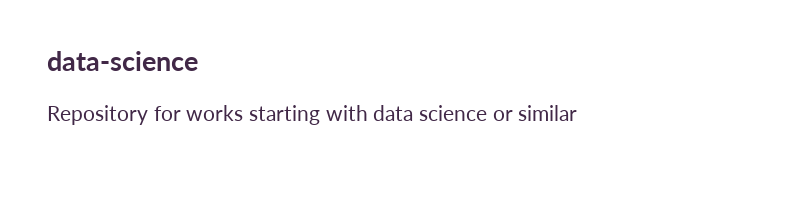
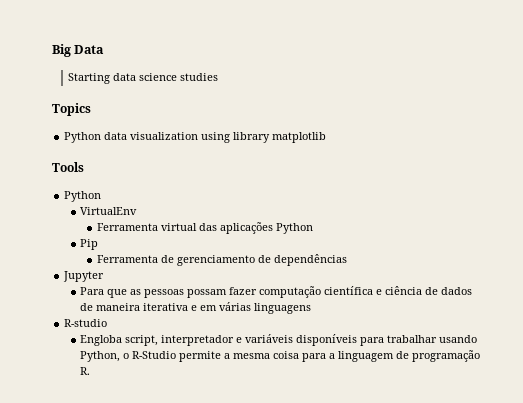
[47,51,198,71] [47,105,578,125] data-science // Repository for works starting with data science or similar -> [52,44,105,57] [68,73,219,84] [52,103,91,116] [64,132,327,143] [52,162,84,172] [64,191,102,202] [80,207,138,215] [96,222,313,234] [80,239,99,250] [96,254,347,266] [63,271,105,282] [80,286,473,298] [80,302,312,314] [64,319,108,327] [80,334,478,346] [80,350,481,362] [80,367,91,375] Big Data // Starting data science studies // Topics // Python data visualization using library matplotlib // Tools // Python // VirtualEnv // Ferramenta virtual das aplicações Python // Pip // Ferramenta de gerenciamento de dependências // Jupyter // Para que as pessoas possam fazer computação científica e ciência de dados de maneira iterativa e em várias linguagens // R-studio // Engloba script, interpretador e variáveis disponíveis para trabalhar usando Python, o R-Studio permite a mesma coisa para a linguagem de programação R.

